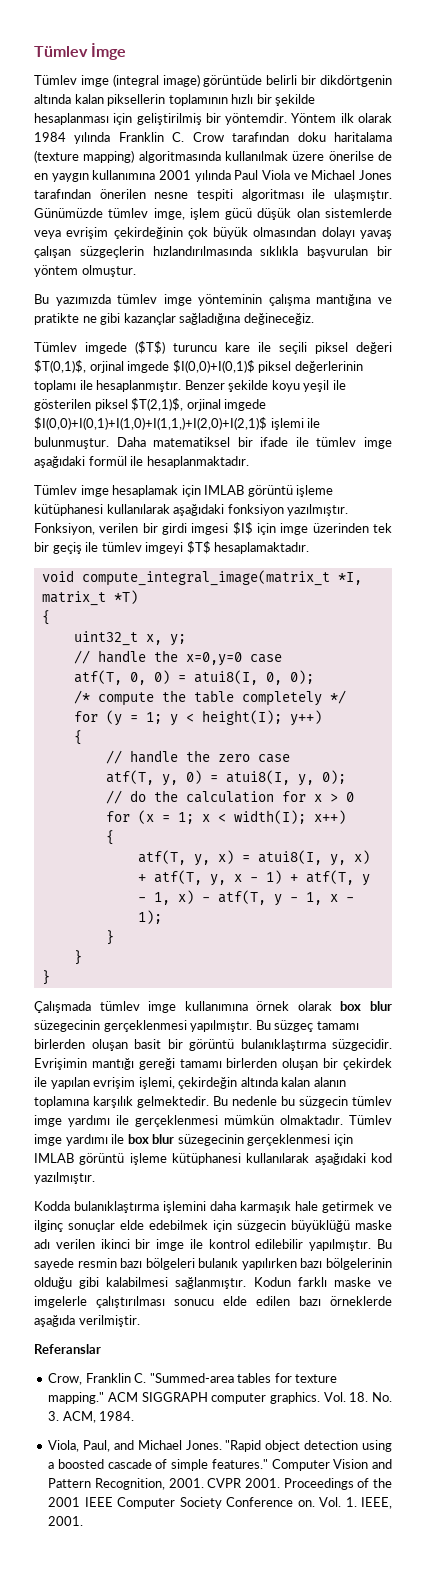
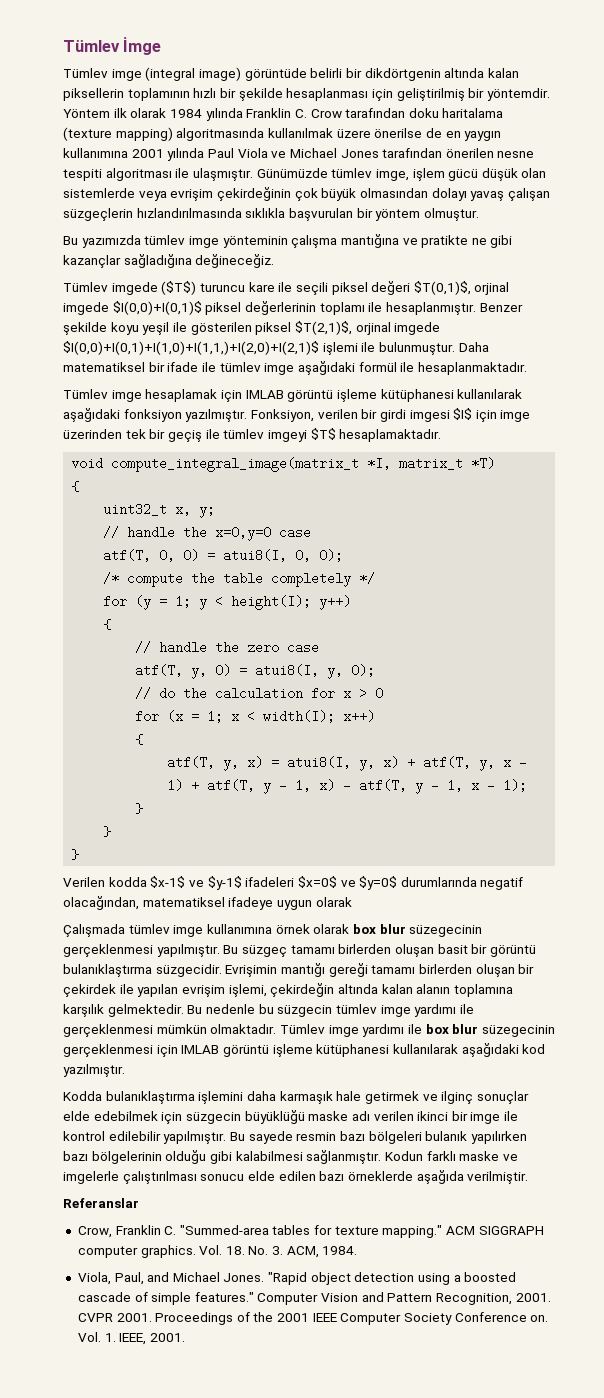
(50, 977) none -> [63,876,524,890] [63,896,352,910] // Verilen kodda $x-1$ ve $y-1$ ifadeleri $x=0$ ve $y=0$ durumlarında negatif olacağından, matematiksel ifadeye uygun olarak

